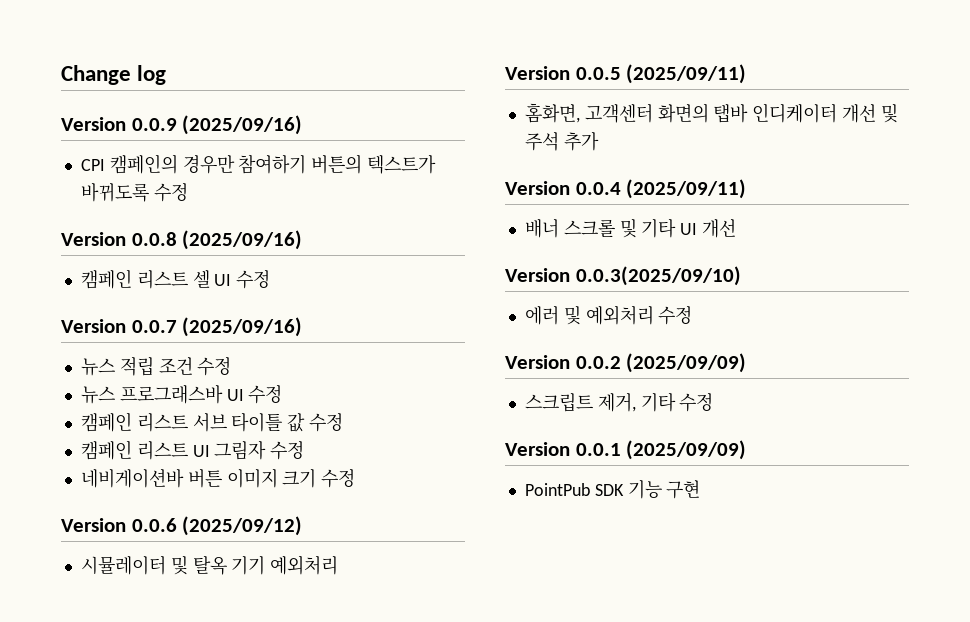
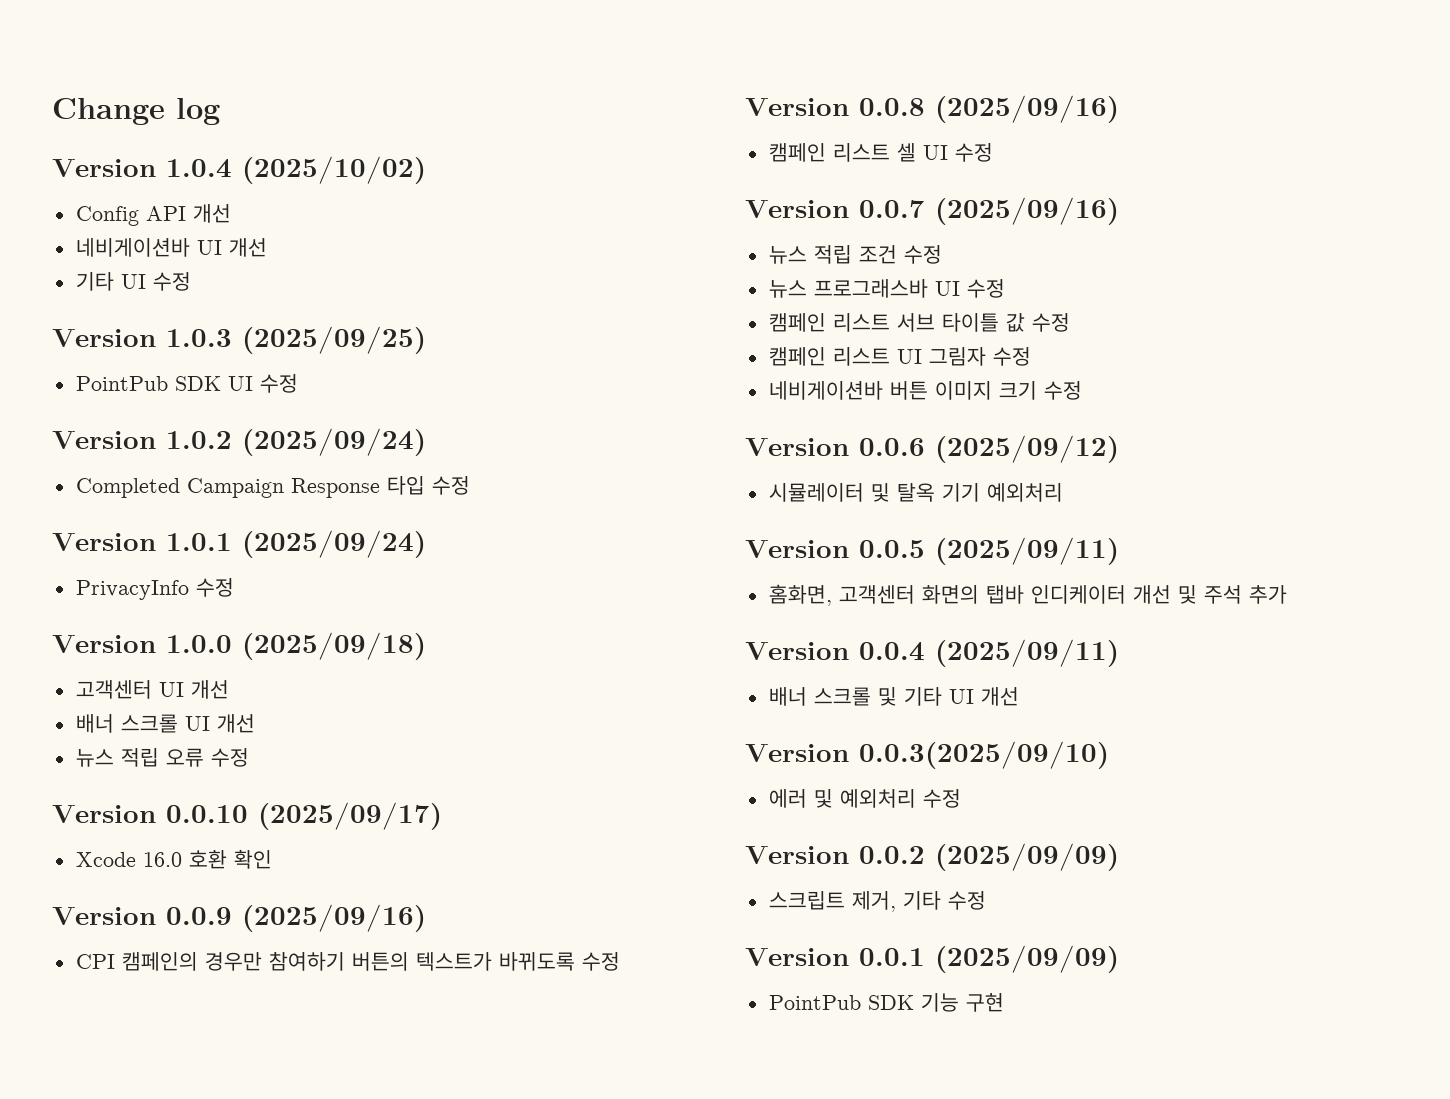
(167, 75) none -> [52,156,426,184] [75,204,231,226] [75,238,267,257] [75,272,191,291] [52,326,426,354] [75,374,298,393] [52,428,426,456] [75,476,470,498] [52,530,426,558] [75,578,234,600] [52,632,426,660] [75,680,229,699] [75,714,255,733] [75,748,249,767] [52,802,442,830] [75,849,272,869] // Version 1.0.4 (2025/10/02) // Config API 개선 // 네비게이션바 UI 개선 // 기타 UI 수정 // Version 1.0.3 (2025/09/25) // PointPub SDK UI 수정 // Version 1.0.2 (2025/09/24) // Completed Campaign Response 타입 수정 // Version 1.0.1 (2025/09/24) // PrivacyInfo 수정 // Version 1.0.0 (2025/09/18) // 고객센터 UI 개선 // 배너 스크롤 UI 개선 // 뉴스 적립 오류 수정 // Version 0.0.10 (2025/09/17) // Xcode 16.0 호환 확인

